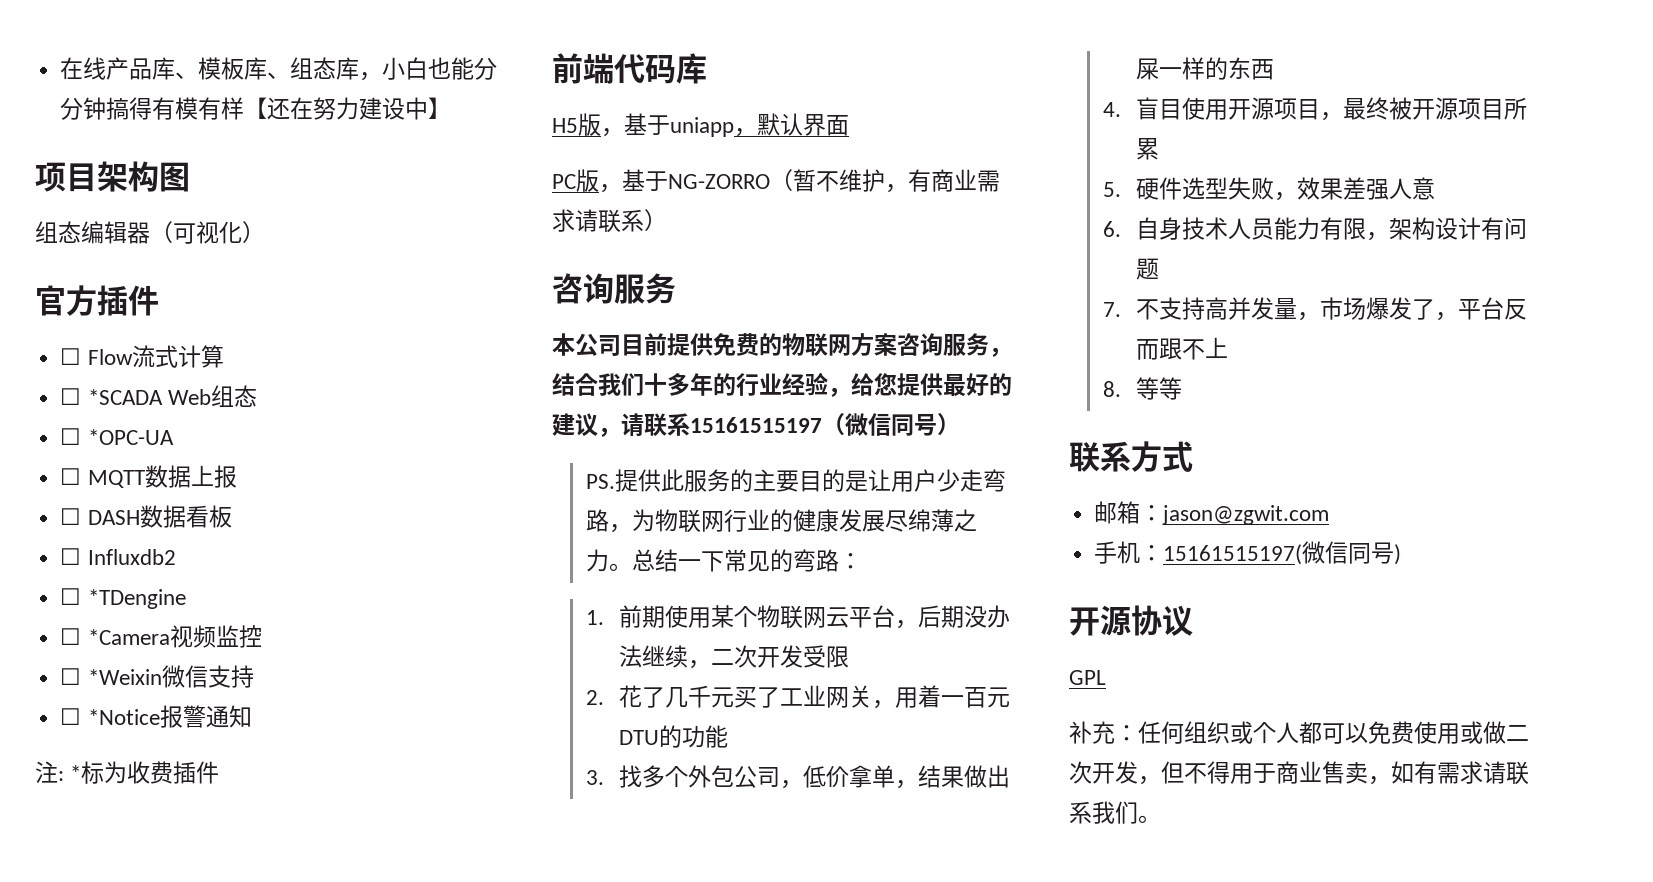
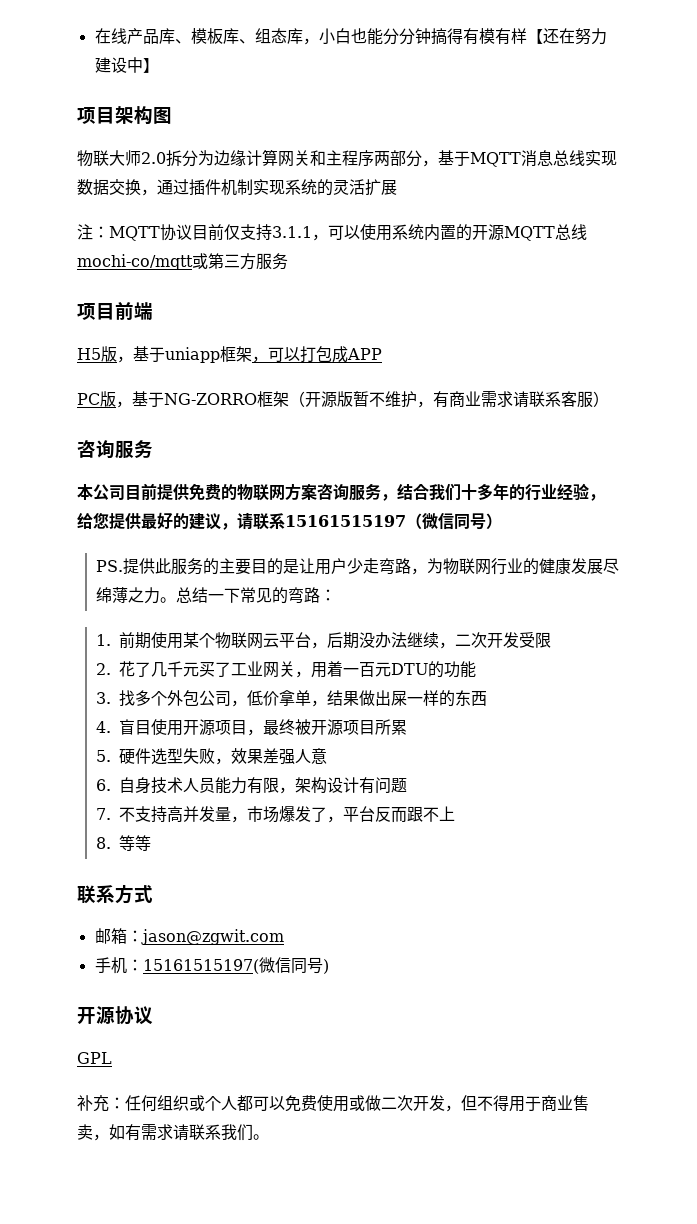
[35,221,265,244] [35,285,159,316] [60,345,224,368] [60,385,257,407] [60,428,174,445] [60,465,237,488] [60,505,232,528] [60,548,176,565] [60,588,186,609] [60,625,262,648] [60,665,254,688] [60,705,252,728] [35,761,220,784] 组态编辑器（可视化） // 官方插件 // ☐ Flow流式计算 // ☐ *SCADA Web组态 // ☐ *OPC-UA // ☐ MQTT数据上报 // ☐ DASH数据看板 // ☐ Influxdb2 // ☐ *TDengine // ☐ *Camera视频监控 // ☐ *Weixin微信支持 // ☐ *Notice报警通知 // 注: *标为收费插件 // -> [77,149,617,167] [77,179,397,196] [77,224,587,241] [77,253,288,270] [77,303,115,320] 物联大师2.0拆分为边缘计算网关和主程序两部分，基于MQTT消息总线实现数据交换，通过插件机制实现系统的灵活扩展 // 注：MQTT协议目前仅支持3.1.1，可以使用系统内置的开源MQTT总线mochi-co/mqtt或第三方服务 // 项目
[614,53,707,84] 代码库 -> (153, 311) none
[734,113,849,137] ，默认界面 -> [220,346,382,363] 框架，可以打包成APP
[770,169,793,191] （ -> [257,391,353,408] 框架（开源版
(644, 220) none -> [561,391,593,408] 客服

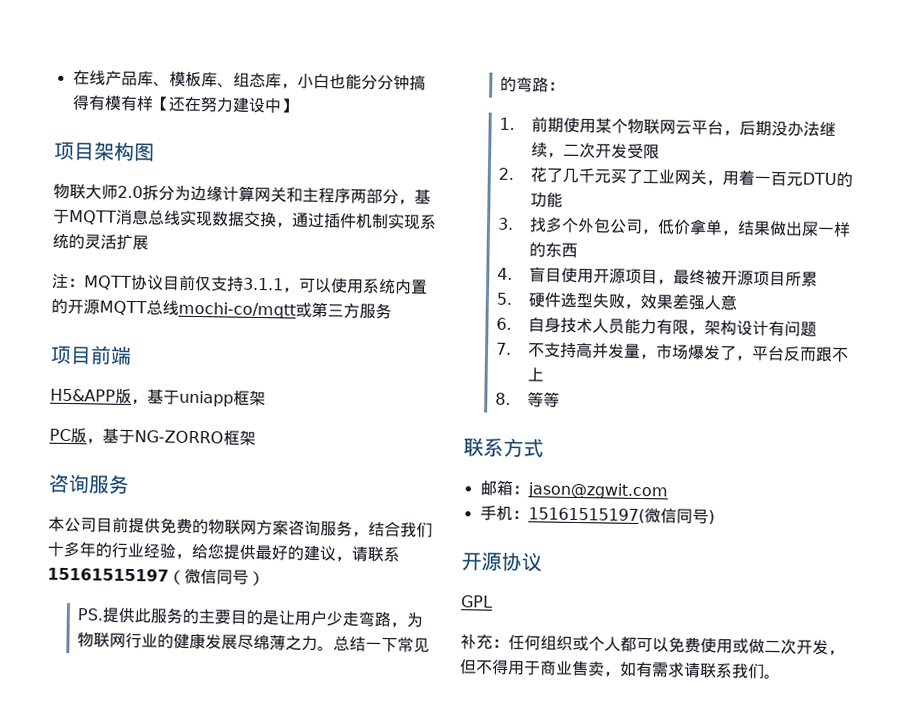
[77,348,101,360] H5 -> [50,388,116,402] H5&APP
[252,346,382,363] ，可以打包成APP -> (266, 398) none
[289,391,609,408] （开源版暂不维护，有商业需求请联系客服） -> (256, 438) none

